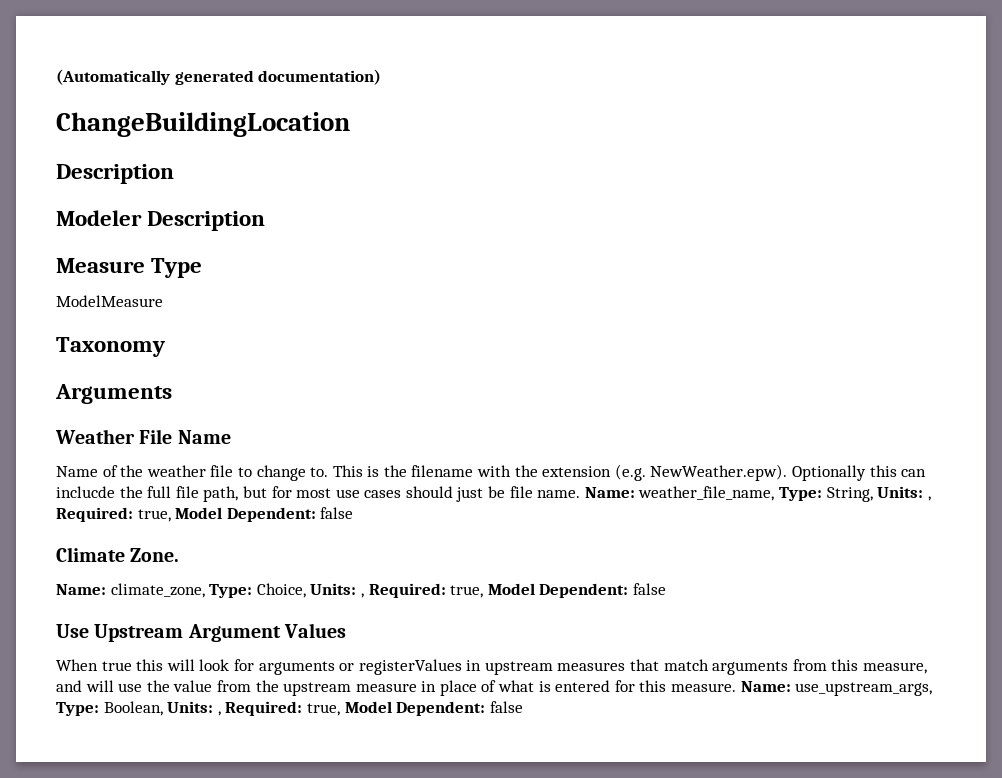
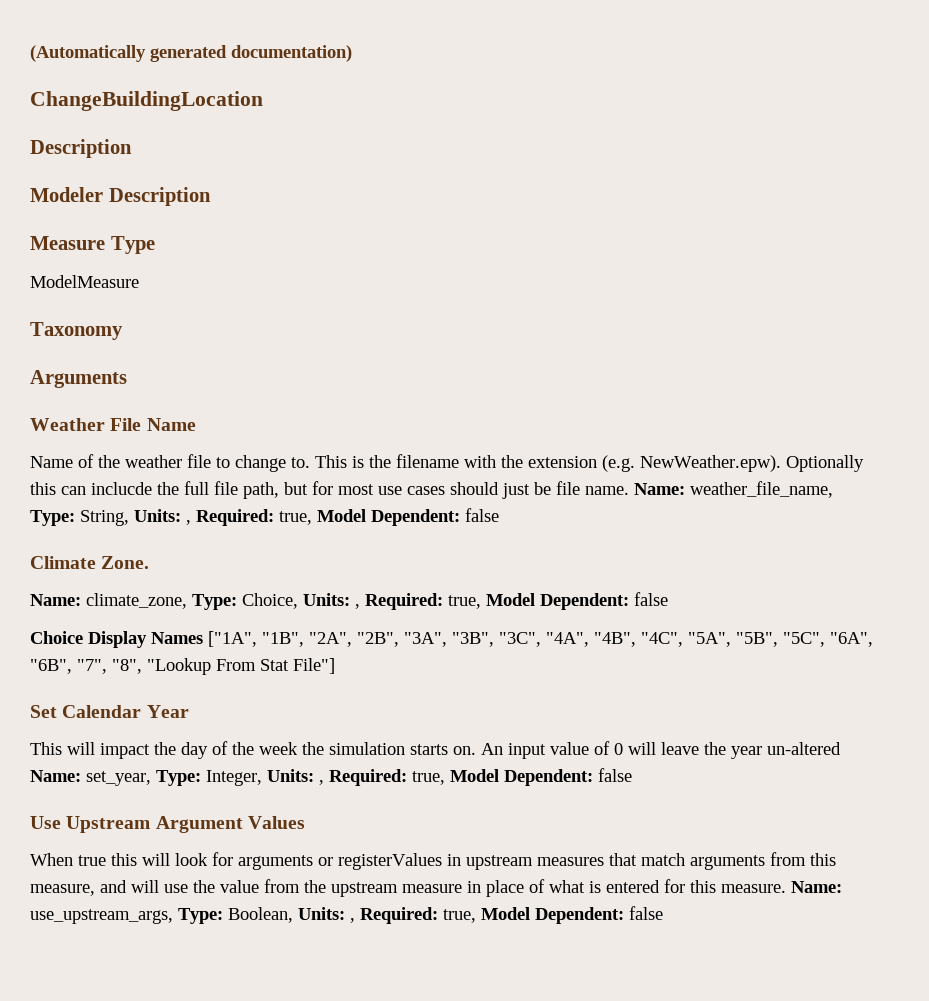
(666, 589) none -> [30,631,873,648] [30,658,335,675] [30,705,189,718] [30,741,841,759] [30,768,632,786] // Choice Display Names ["1A", "1B", "2A", "2B", "3A", "3B", "3C", "4A", "4B", "4C", "5A", "5B", "5C", "6A", "6B", "7", "8", "Lookup From Stat File"] // Set Calendar Year // This will impact the day of the week the simulation starts on. An input value of 0 will leave the year un-altered Name: set_year, Type: Integer, Units: , Required: true, Model Dependent: false

